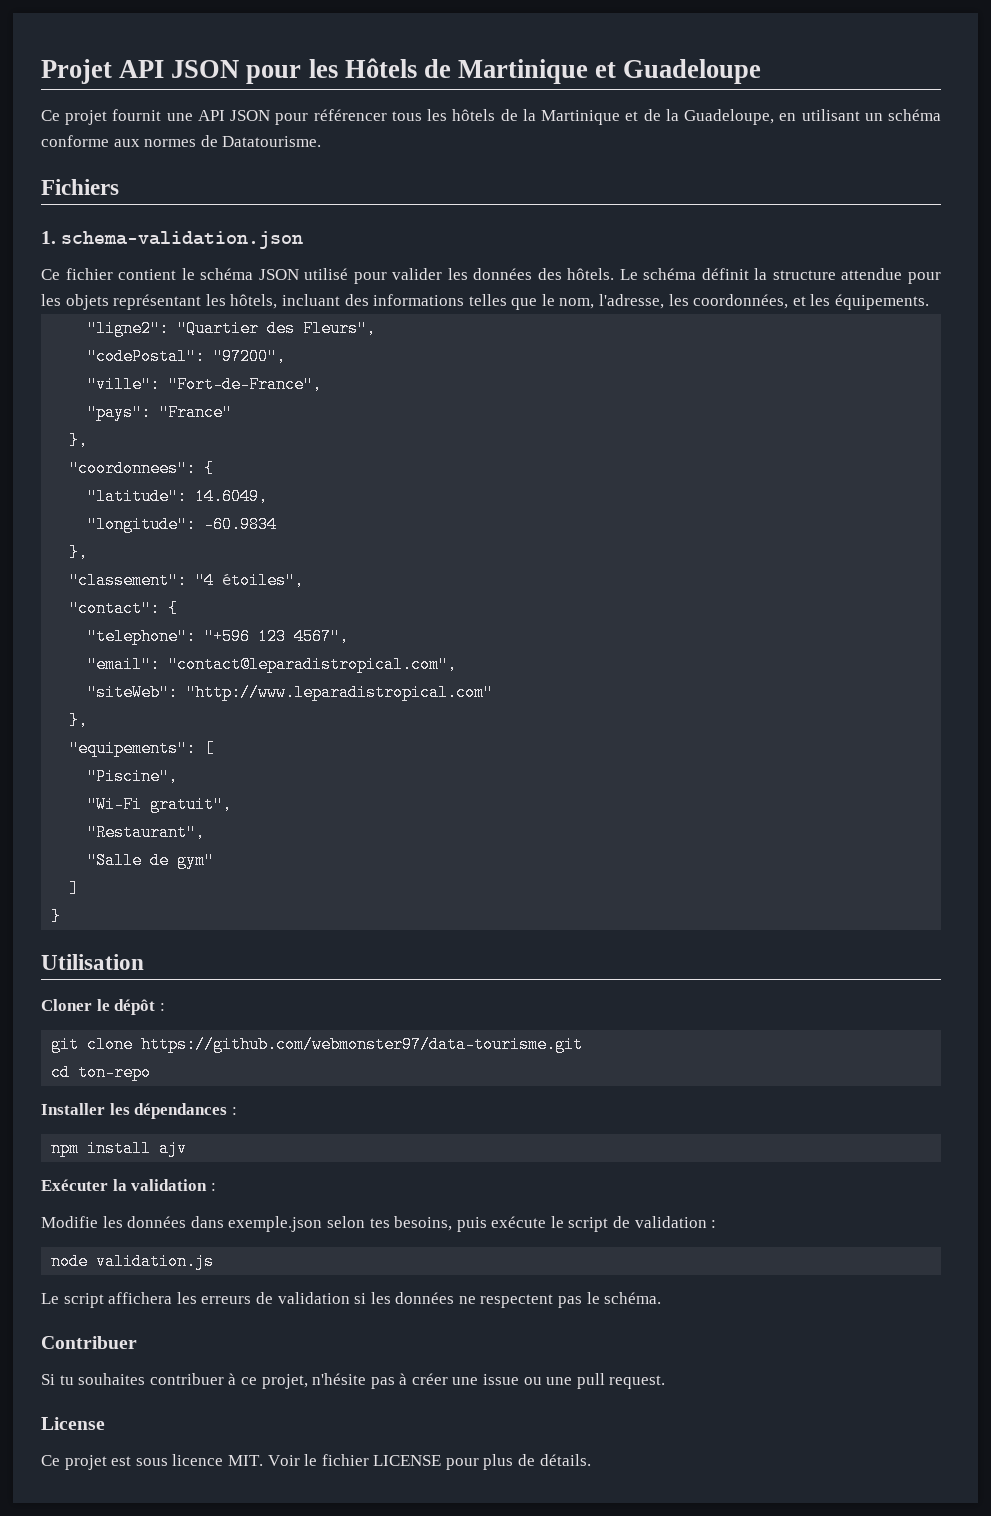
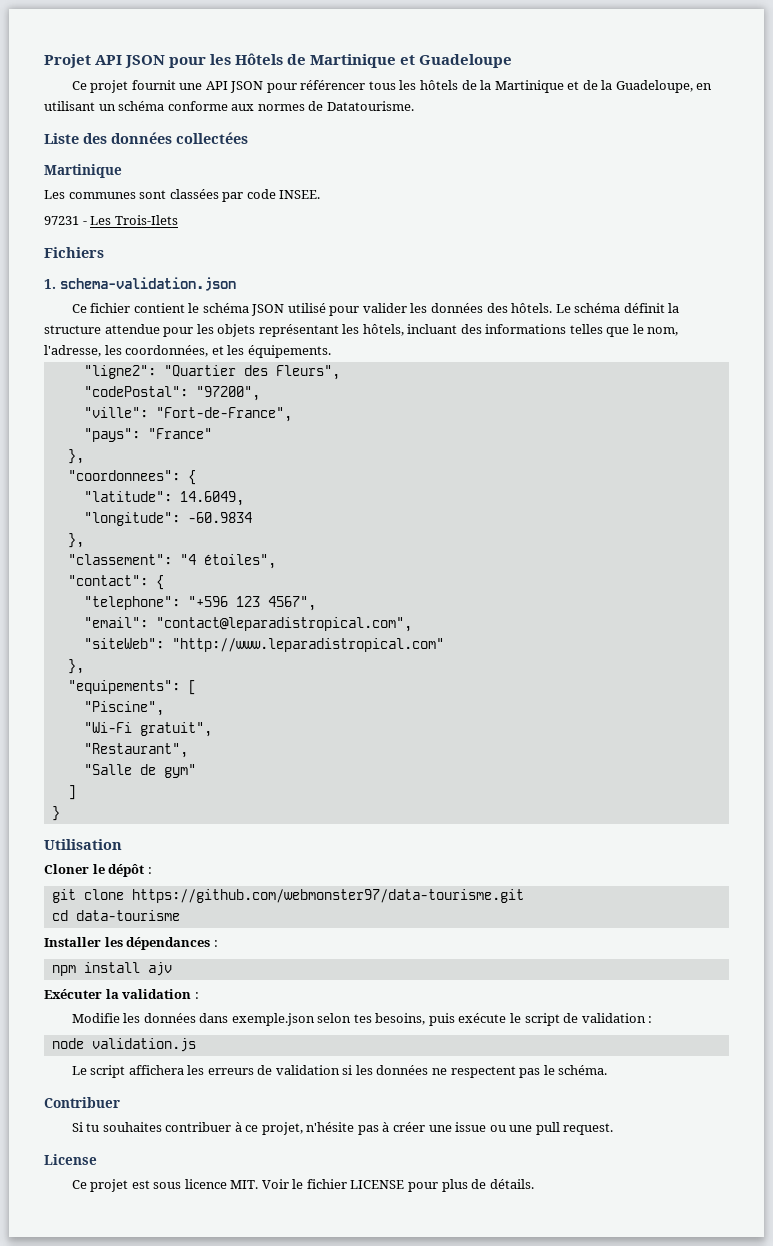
(322, 141) none -> [44,132,248,144] [44,164,122,178] [44,189,321,202] [44,215,178,225] // Liste des données collectées // Martinique // Les communes sont classées par code INSEE. // 97231 - Les Trois-Ilets
[78,1064,152,1081] ton-repo -> [75,910,180,921] data-tourisme

